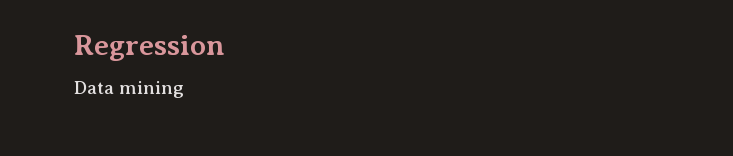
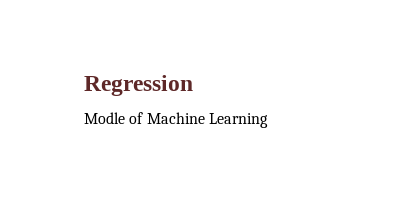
[74,81,185,98] Data mining -> [84,112,268,128] Modle of Machine Learning

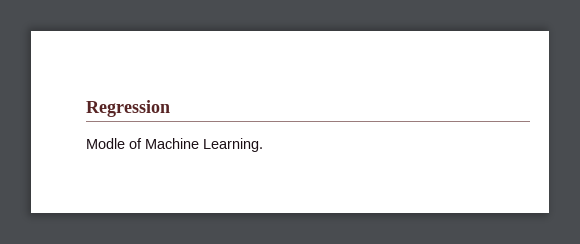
[208,113,268,128] Learning -> [203,138,263,152] Learning.

